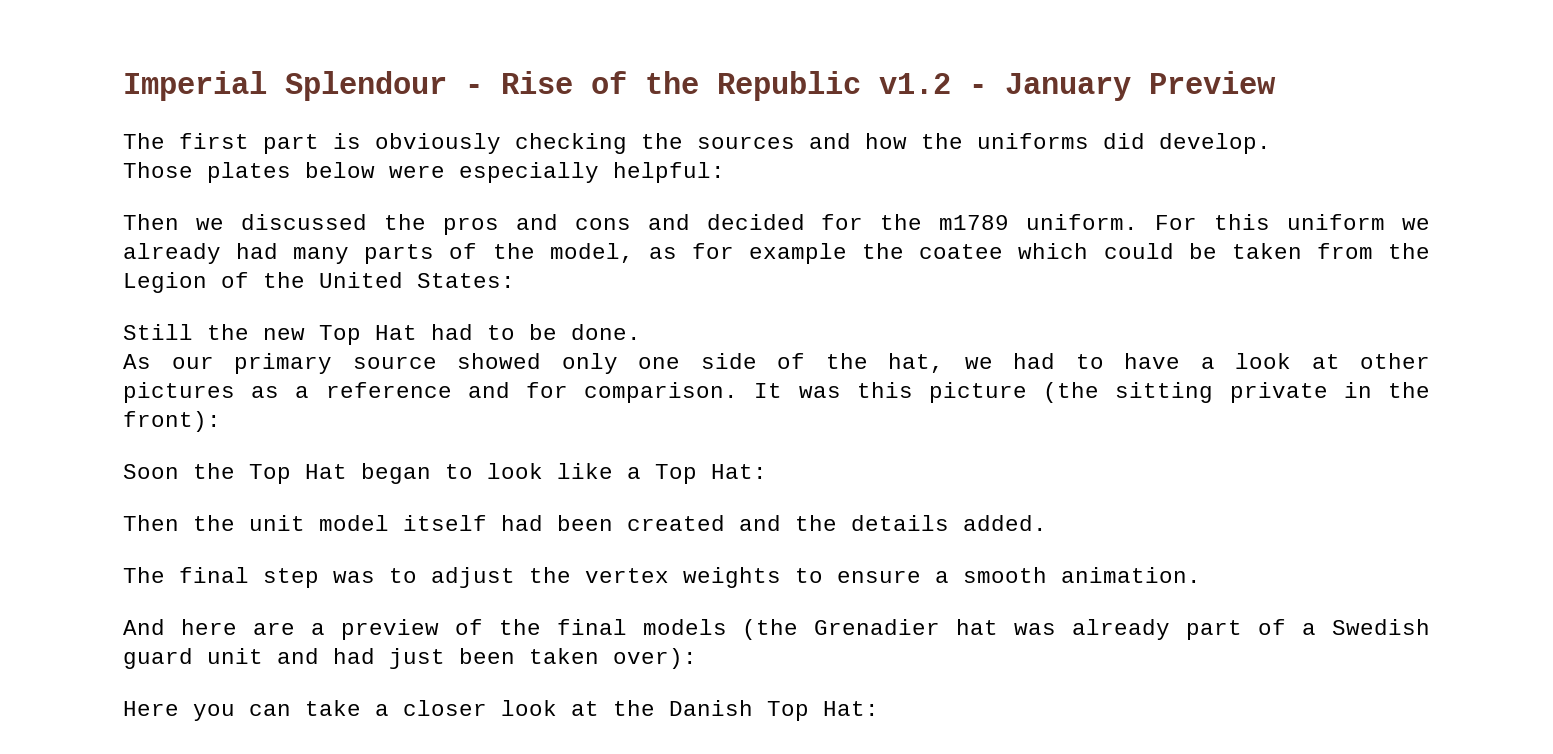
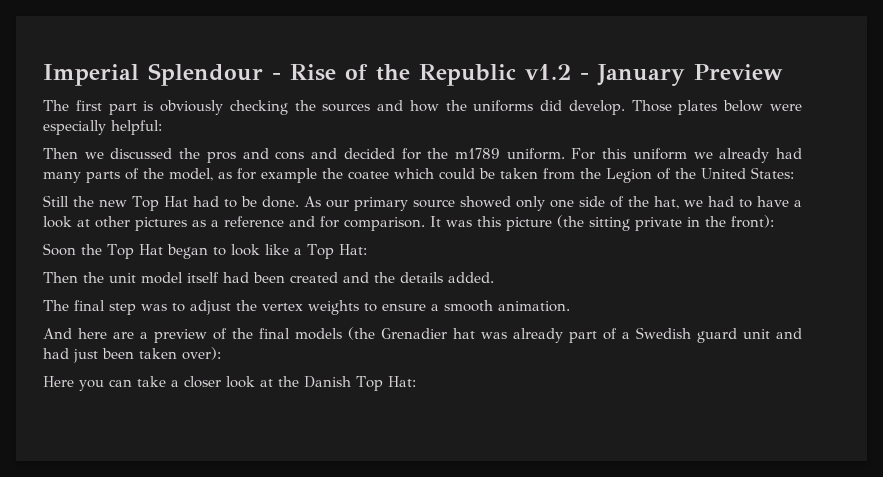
(1271, 143) // -> (625, 107) none
(641, 332) // -> (299, 202) none

